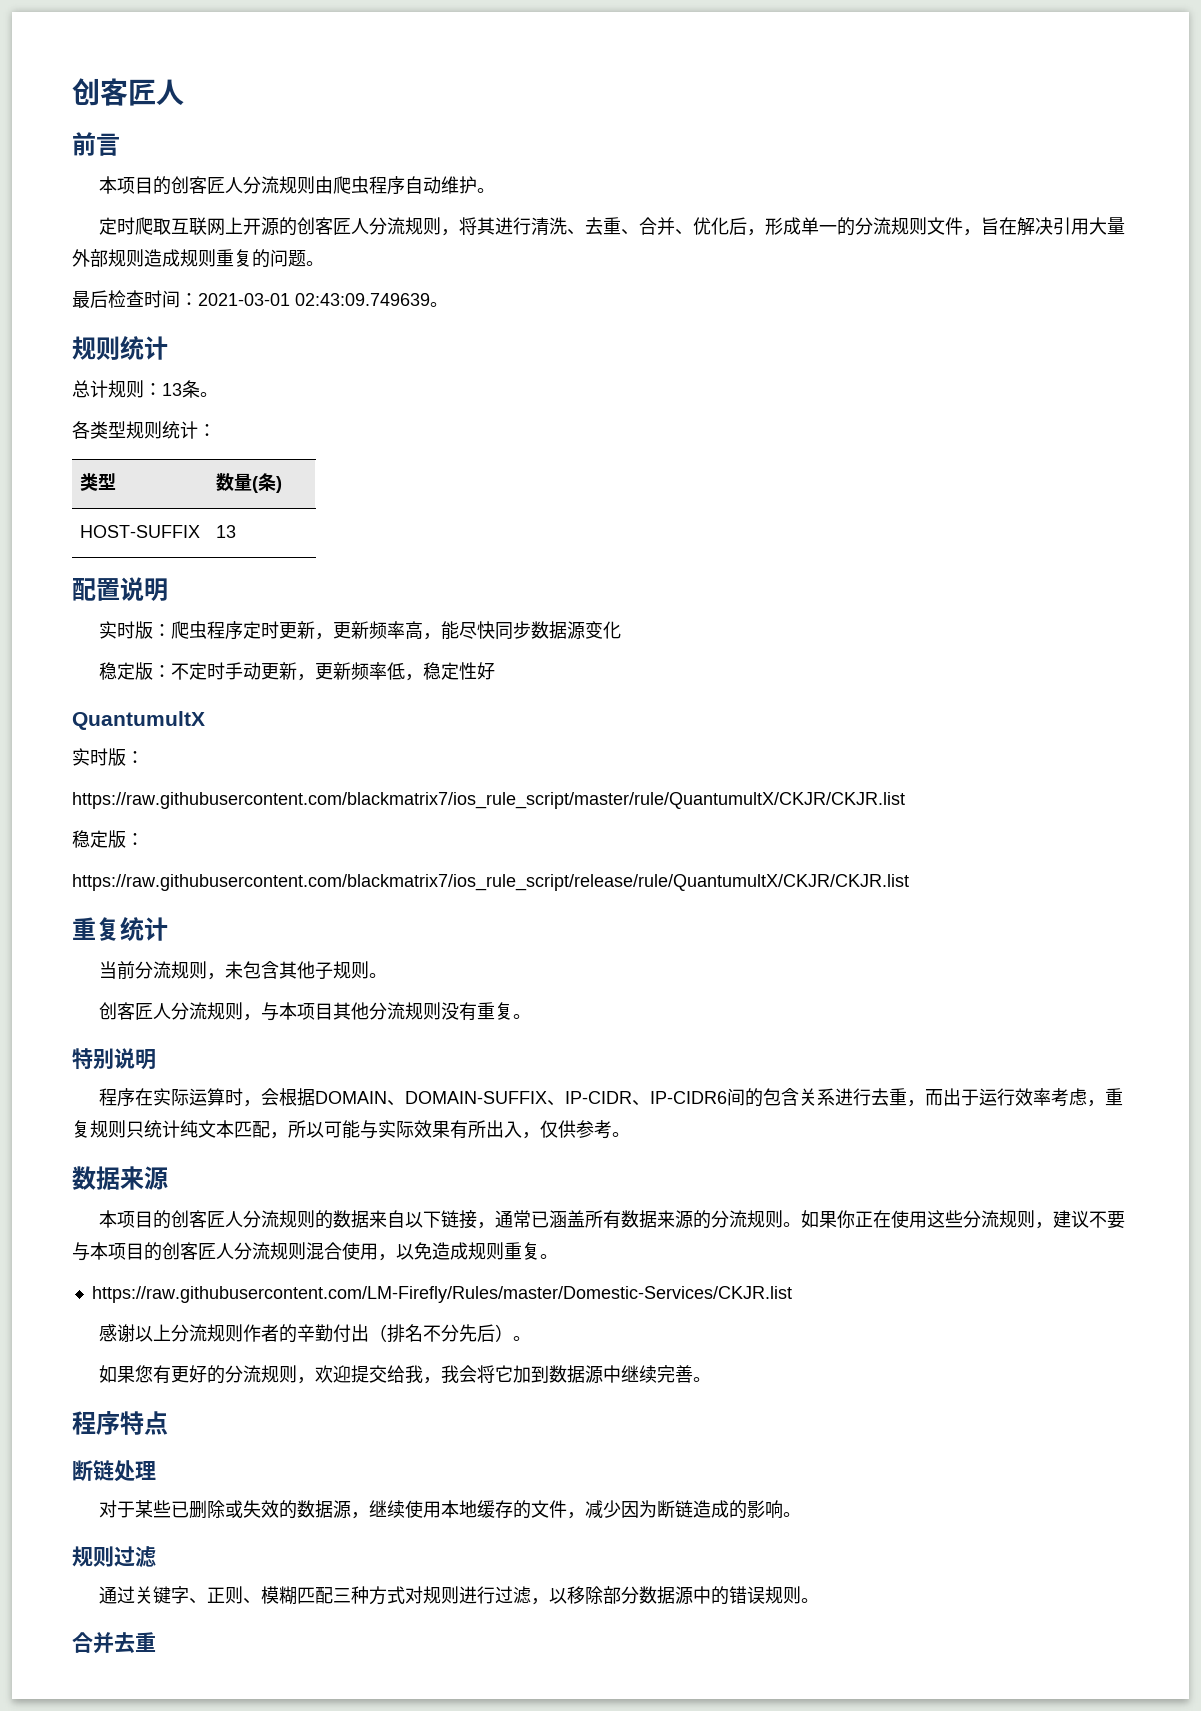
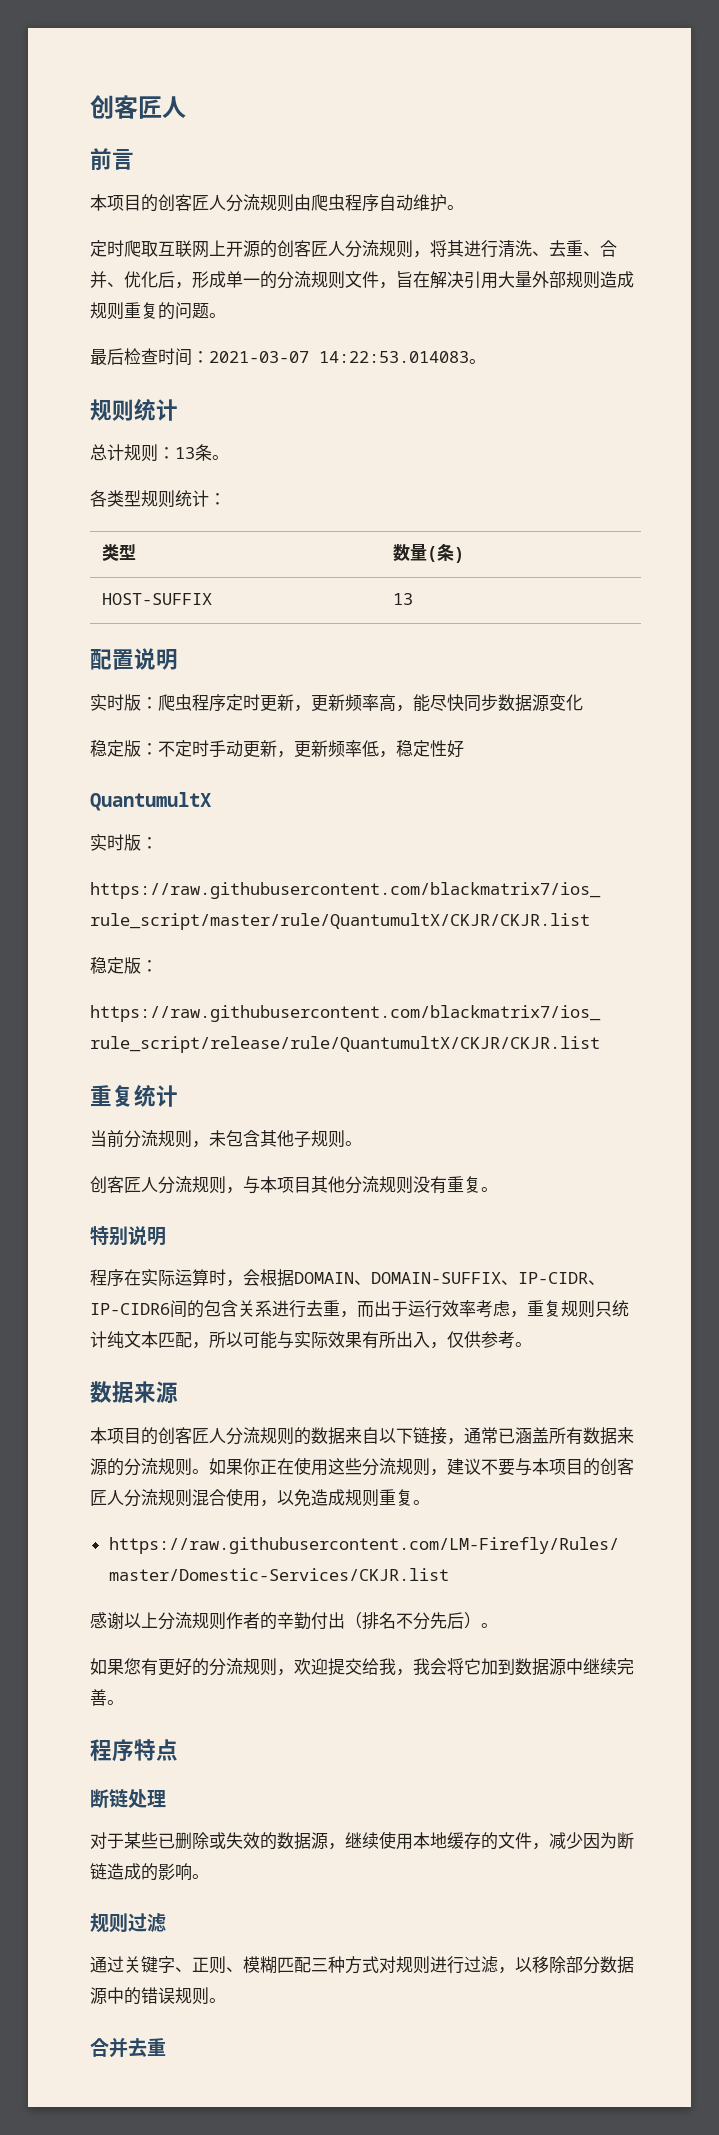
[198,293,430,306] 2021-03-01 02:43:09.749639 -> [209,351,469,363] 2021-03-07 14:22:53.014083

